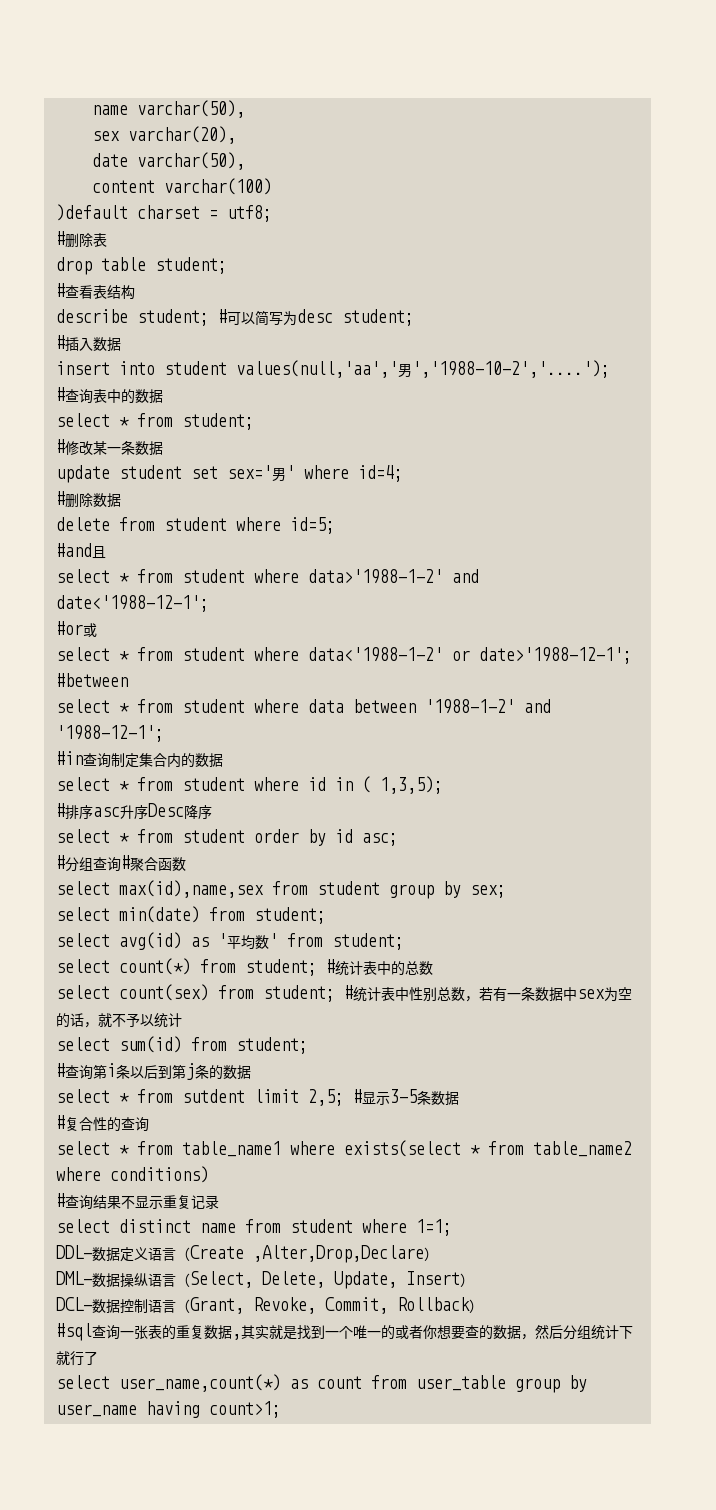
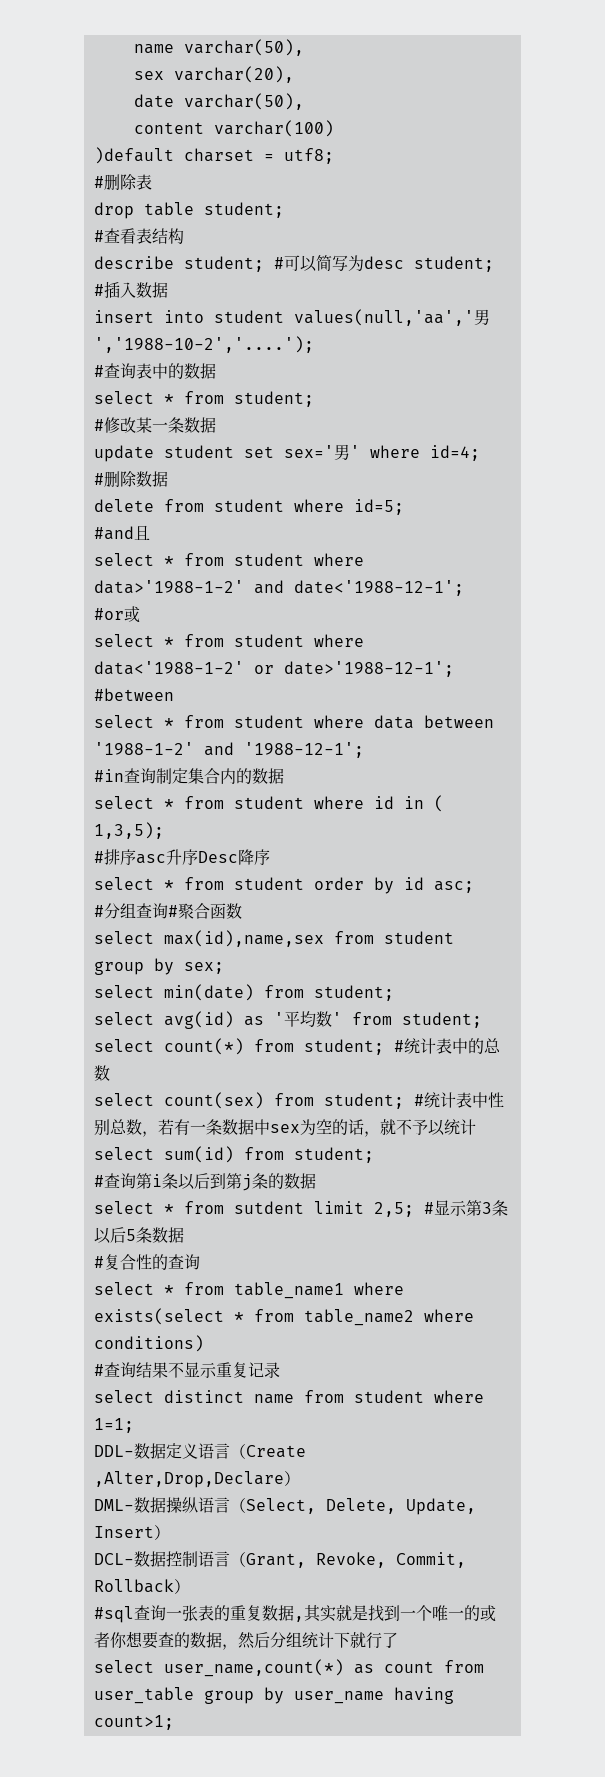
[390,1089,417,1103] 3-5 -> [465,1200,508,1216] [93,1227,136,1244] 第3条以后5

